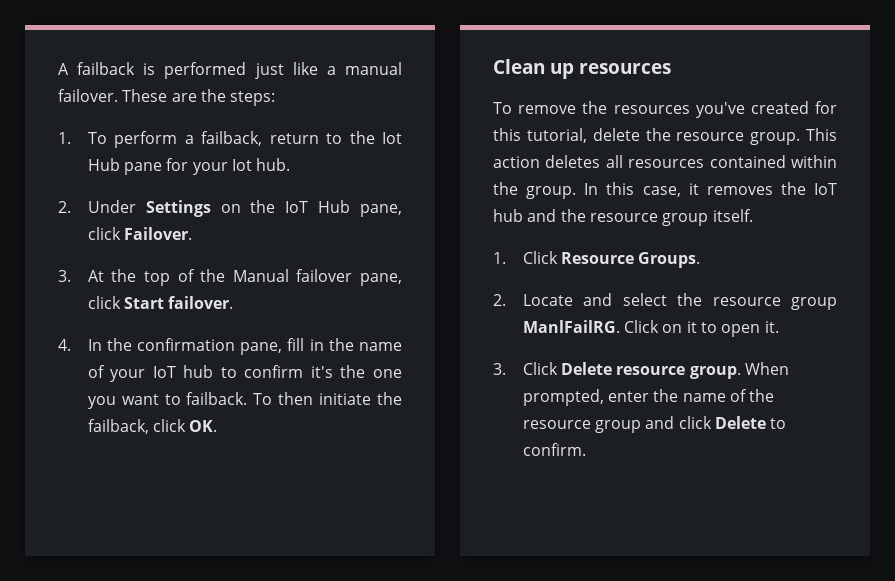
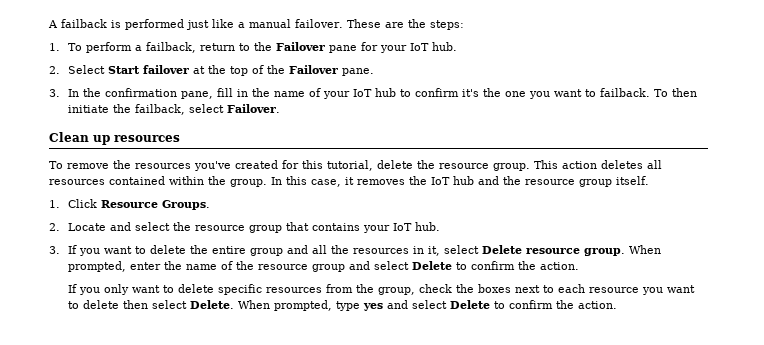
[382,132,402,144] [87,158,120,171] Iot Hub -> [275,42,325,51] Failover
[232,159,253,171] Iot -> [409,43,429,51] IoT
[87,200,402,217] [87,227,193,240] [58,269,402,286] [87,296,234,309] [58,339,71,351] Under Settings on the IoT Hub pane, click Failover. // 3. At the top of the Manual failover pane, click Start failover. // 4. -> [67,65,374,76] [49,89,60,97] Select Start failover at the top of the Failover pane. // 3.
[153,419,218,432] click OK. -> [188,104,280,113] select Failover.
[522,320,779,337] [493,362,558,375] ManlFailRG. Click on it to open it. // 3. Click -> [285,222,440,233] [49,245,479,256] that contains your IoT hub. // 3. If you want to delete the entire group and all the resources in it, select
[678,416,787,429] [522,443,586,456] click Delete to confirm. -> [373,261,579,270] [67,284,695,295] [67,300,617,311] select Delete to confirm the action. // If you only want to delete specific resources from the group, check the boxes next to each resource you want to delete then select Delete. When prompted, type yes and select Delete to confirm the action.

